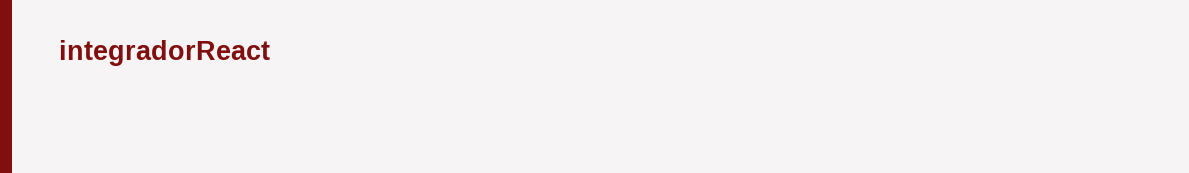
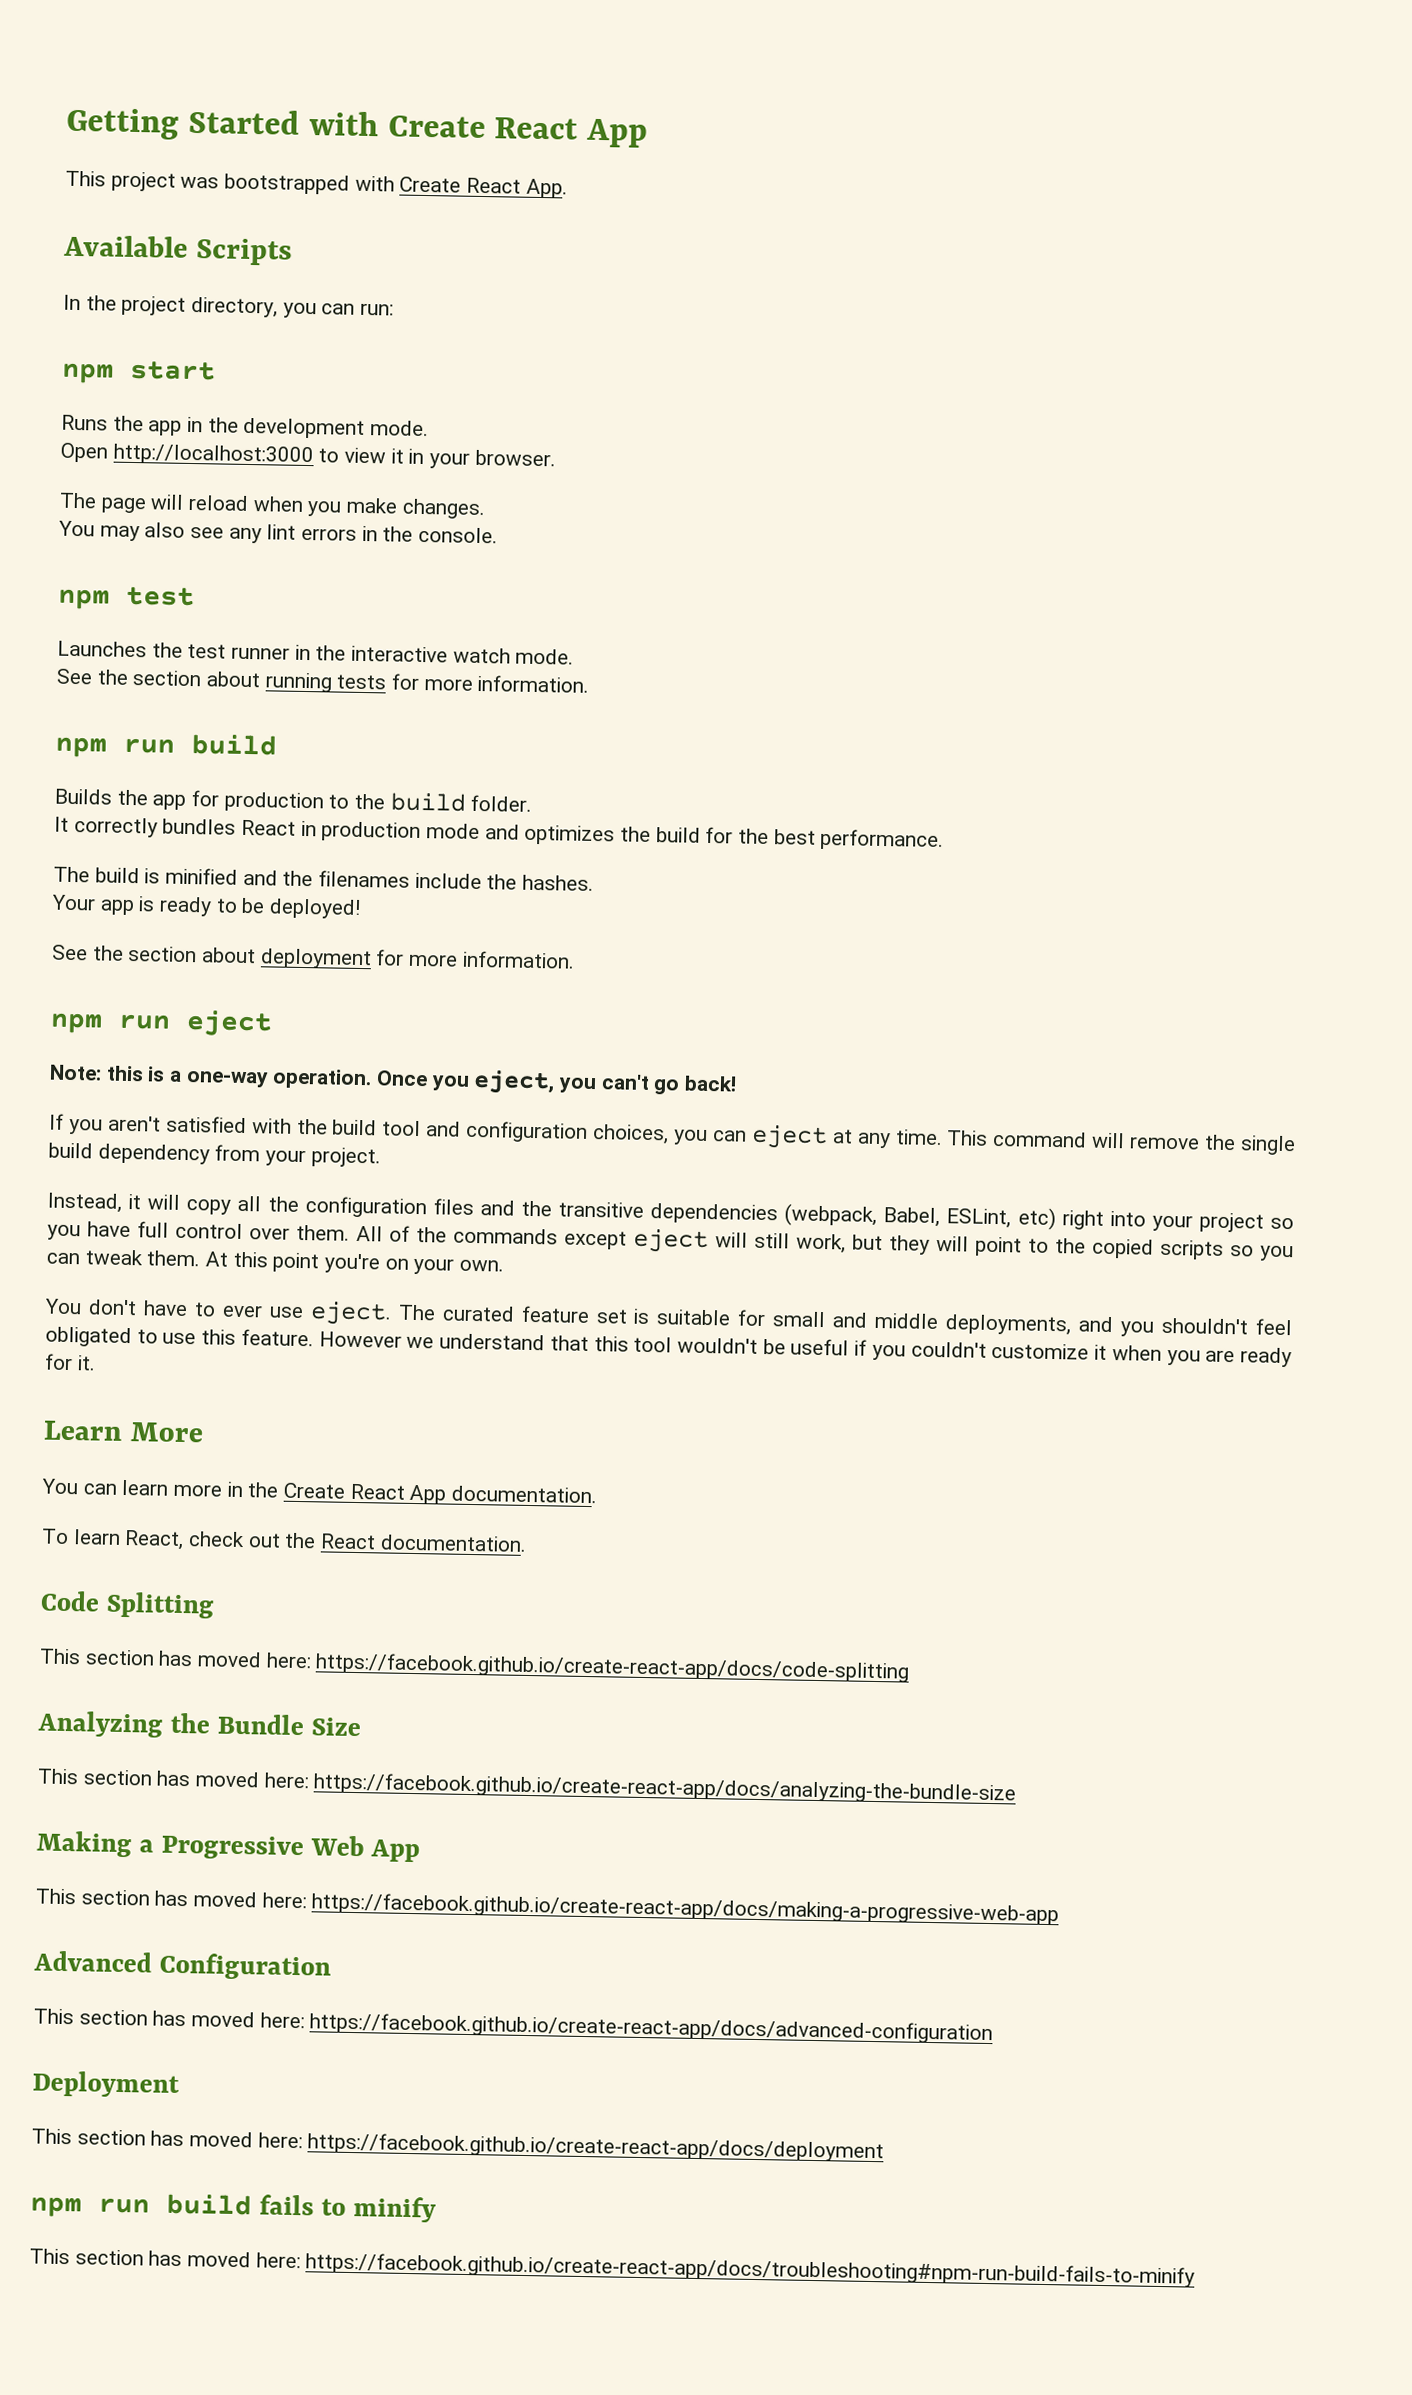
[59,40,270,66] integradorReact -> [66,107,649,148] [65,170,568,199] [63,234,292,266] [63,294,395,319] [61,360,216,384] [61,414,430,439] [60,442,556,469] [59,492,486,520] [58,520,499,544] [58,586,195,610] [57,640,575,665] [56,668,590,693] [55,734,277,758] [54,788,533,813] [54,816,945,852] [53,866,595,892] [51,894,362,919] [52,944,575,970] [50,1010,273,1037] [49,1064,738,1095] [49,1113,1296,1156] [48,1142,381,1168] [47,1192,1294,1233] [47,1221,1294,1262] [46,1249,505,1275] [44,1298,1293,1337] [45,1326,1293,1368] [44,1353,96,1371] [43,1420,204,1443] [41,1478,598,1505] [41,1528,527,1552] [40,1590,215,1619] [39,1648,910,1683] [37,1710,361,1738] [37,1768,1017,1805] [36,1830,420,1863] [35,1888,1060,1926] [33,1950,331,1981] [33,2008,994,2045] [32,2070,180,2099] [31,2128,885,2163] [30,2193,437,2223] [29,2248,1196,2288] Getting Started with Create React App // This project was bootstrapped with Create React App. // Available Scripts // In the project directory, you can run: // npm start // Runs the app in the development mode. // Open http://localhost:3000 to view it in your browser. // The page will reload when you make changes. // You may also see any lint errors in the console. // npm test // Launches the test runner in the interactive watch mode. // See the section about running tests for more information. // npm run build // Builds the app for production to the build folder. // It correctly bundles React in production mode and optimizes the build for the best performance. // The build is minified and the filenames include the hashes. // Your app is ready to be deployed! // See the section about deployment for more information. // npm run eject // Note: this is a one-way operation. Once you eject, you can't go back! // If you aren't satisfied with the build tool and configuration choices, you can eject at any time. This command will remove the single build dependency from your project. // Instead, it will copy all the configuration files and the transitive dependencies (webpack, Babel, ESLint, etc) right into your project so you have full control over them. All of the commands except eject will still work, but they will point to the copied scripts so you can tweak them. At this point you're on your own. // You don't have to ever use eject. The curated feature set is suitable for small and middle deployments, and you shouldn't feel obligated to use this feature. However we understand that this tool wouldn't be useful if you couldn't customize it when you are ready for it. // Learn More // You can learn more in the Create React App documentation. // To learn React, check out the React documentation. // Code Splitting // This section has moved here: https://facebook.github.io/create-react-app/docs/code-splitting // Analyzing the Bundle Size // This section has moved here: https://facebook.github.io/create-react-app/docs/analyzing-the-bundle-size // Making a Progressive Web App // This section has moved here: https://facebook.github.io/create-react-app/docs/making-a-progressive-web-app // Advanced Configuration // This section has moved here: https://facebook.github.io/create-react-app/docs/advanced-configuration // Deployment // This section has moved here: https://facebook.github.io/create-react-app/docs/deployment // npm run build fails to minify // This section has moved here: https://facebook.github.io/create-react-app/docs/troubleshooting#npm-run-build-fails-to-minify

